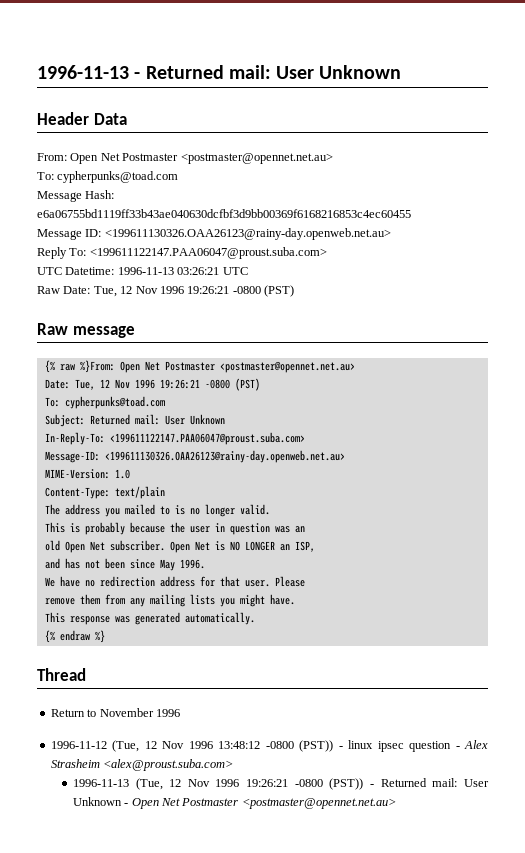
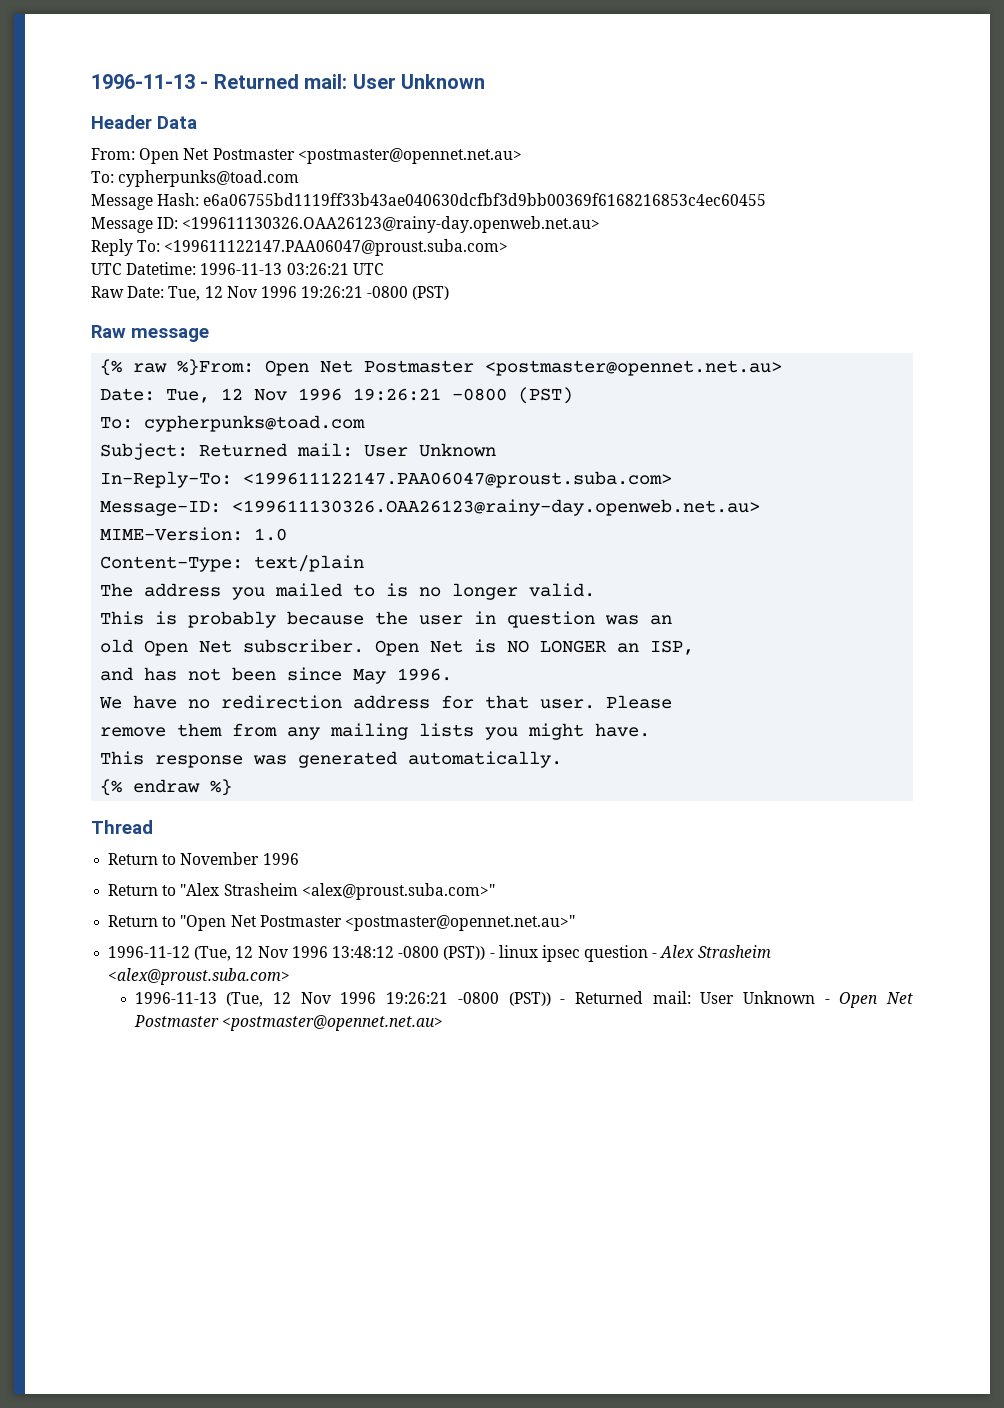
(180, 713) none -> [108,883,495,900] [108,915,575,931] // Return to "Alex Strasheim <alex@proust.suba.com>" // Return to "Open Net Postmaster <postmaster@opennet.net.au>"

